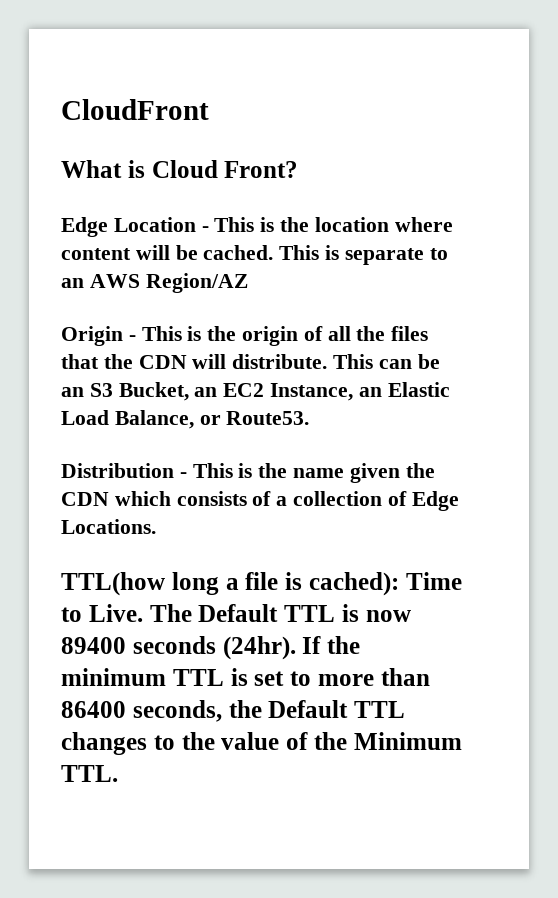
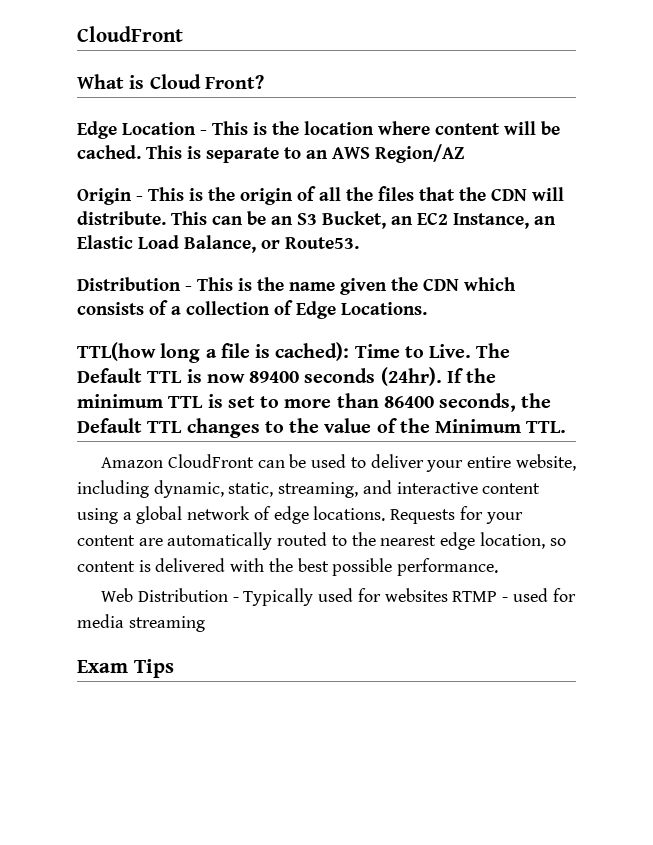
(118, 773) none -> [101,454,576,472] [77,480,541,498] [77,506,523,524] [77,532,566,550] [77,558,499,576] [101,588,576,606] [77,614,205,632] [77,659,174,678] // Amazon CloudFront can be used to deliver your entire website, including dynamic, static, streaming, and interactive content using a global network of edge locations. Requests for your content are automatically routed to the nearest edge location, so content is delivered with the best possible performance. // Web Distribution - Typically used for websites RTMP - used for media streaming // Exam Tips

